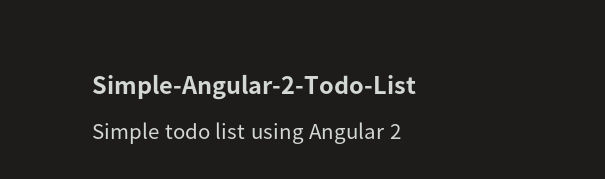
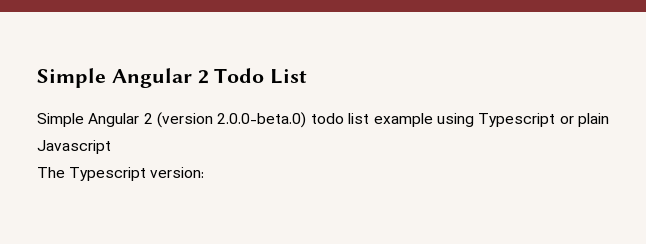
[92,74,416,100] [92,122,401,144] Simple-Angular-2-Todo-List // Simple todo list using Angular 2 -> [37,68,308,88] [37,112,610,128] [37,140,111,154] [37,167,205,181] Simple Angular 2 Todo List // Simple Angular 2 (version 2.0.0-beta.0) todo list example using Typescript or plain Javascript // The Typescript version:

